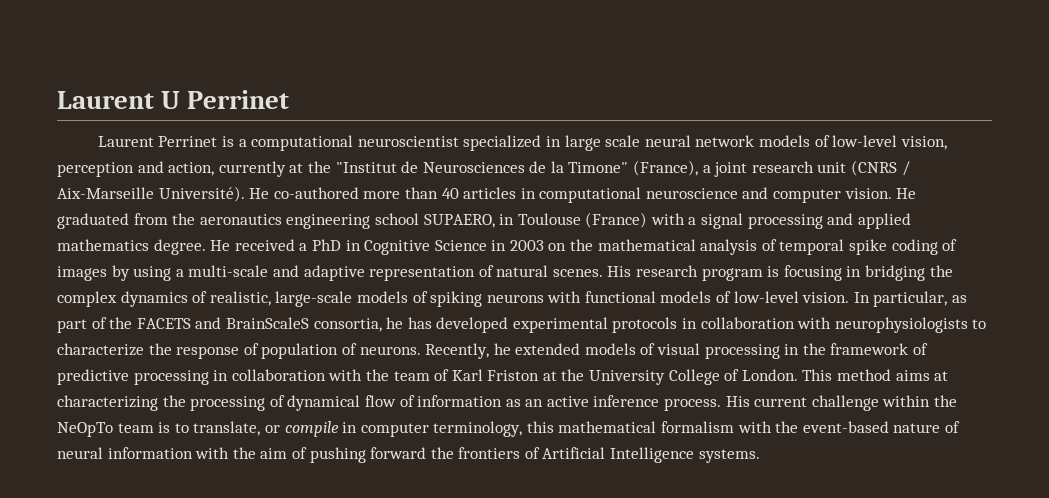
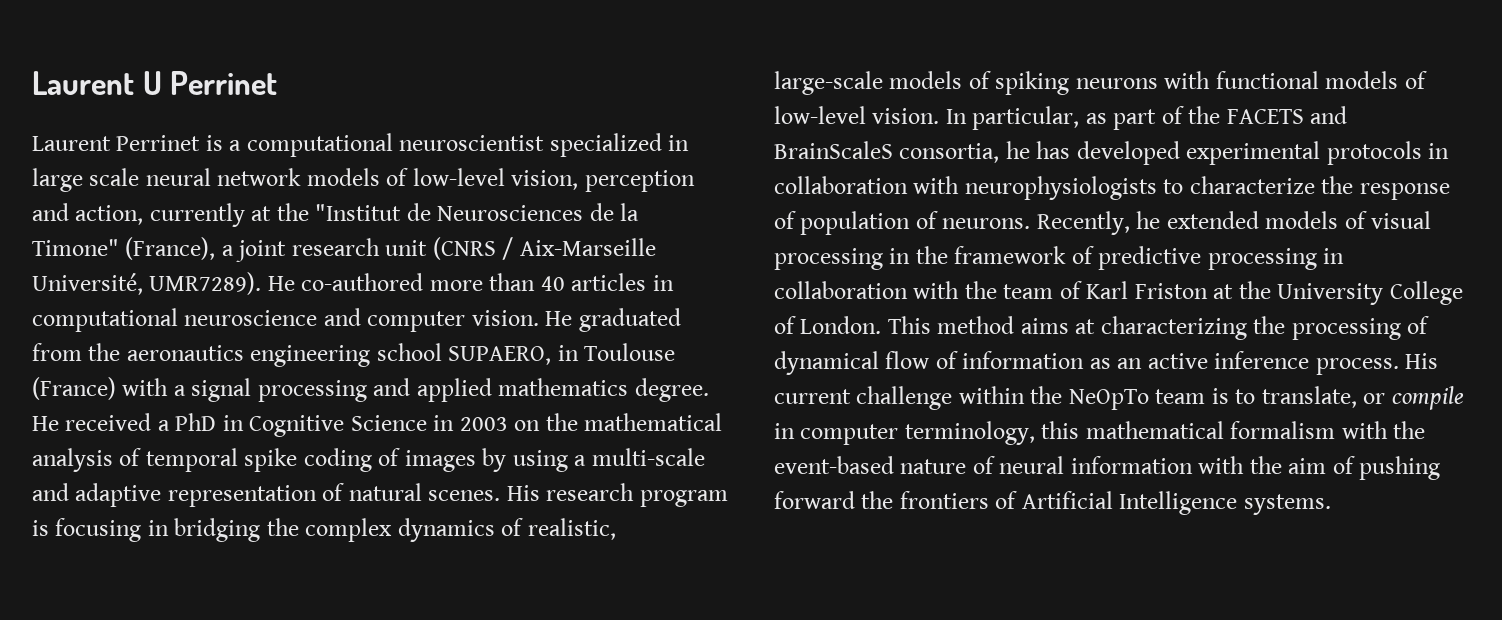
[158,186,245,202] Université). -> [32,272,262,295] Université, UMR7289).

